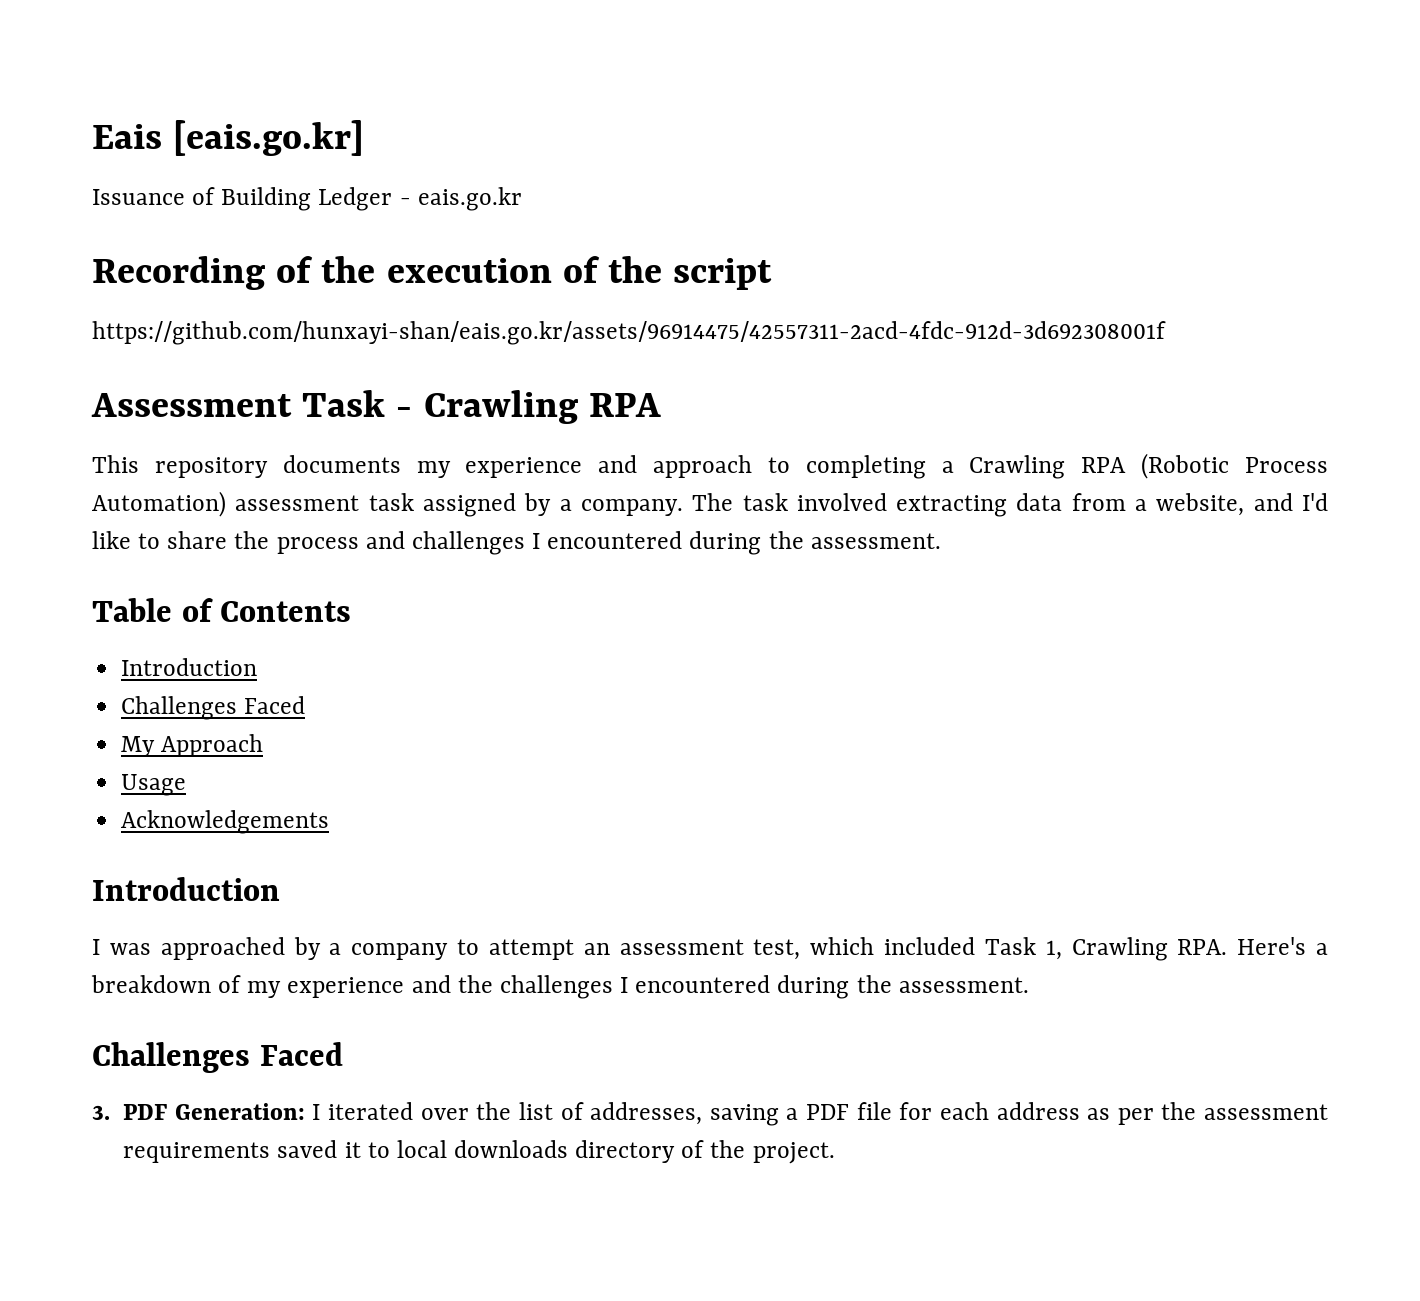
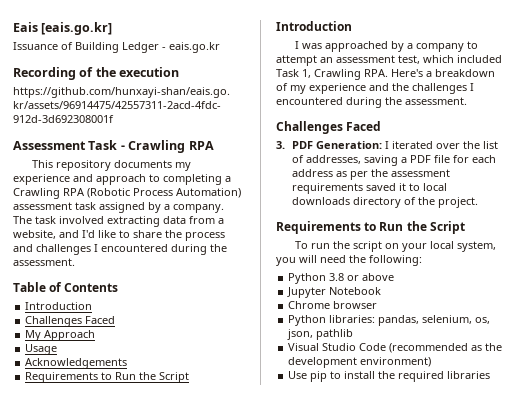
[562,256,773,290] of the script -> (180, 72) none
(330, 822) none -> [25,372,190,383] // Requirements to Run the Script
(835, 1153) none -> [276,221,465,234] [294,241,496,252] [276,255,422,266] [288,273,395,284] [287,287,382,298] [288,301,378,309] [288,315,491,326] [287,329,354,340] [288,343,503,353] [288,357,432,368] [288,371,491,382] // Requirements to Run the Script // To run the script on your local system, you will need the following: // Python 3.8 or above // Jupyter Notebook // Chrome browser // Python libraries: pandas, selenium, os, json, pathlib // Visual Studio Code (recommended as the development environment) // Use pip to install the required libraries

